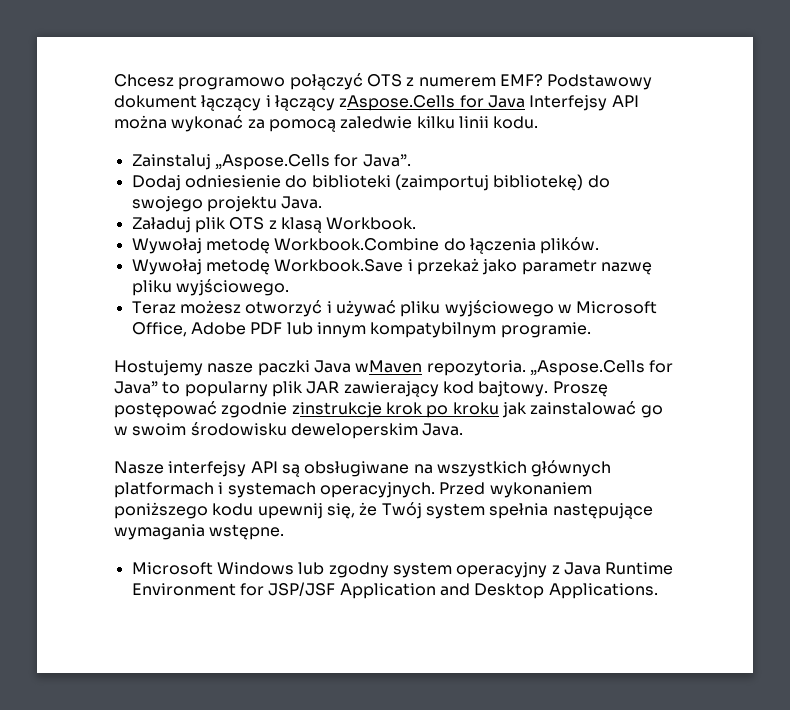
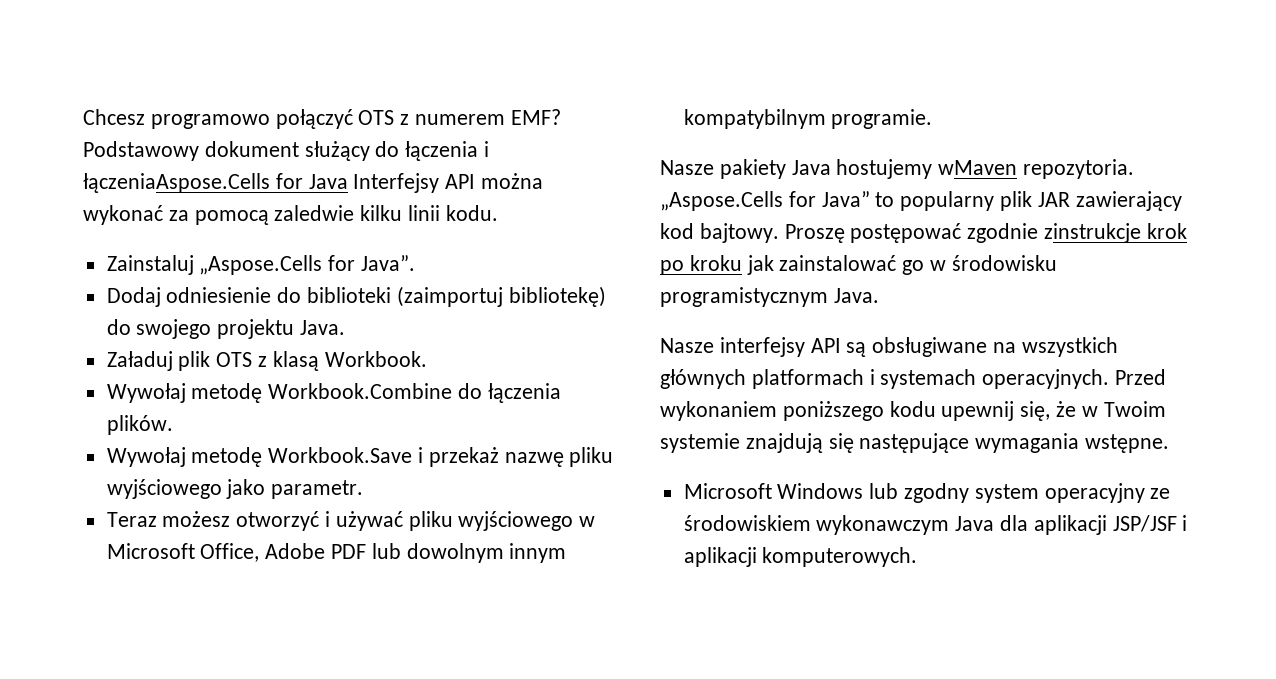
[201,95,456,111] łączący i łączący zAspose.Cells -> [304,141,490,161] [83,173,270,193] służący do łączenia i łączeniaAspose.Cells
[482,259,652,275] [131,279,289,296] jako parametr nazwę pliku wyjściowego. -> [504,447,614,467] [106,479,364,499] nazwę pliku wyjściowego jako parametr.
(313, 328) none -> [406,543,504,563] dowolnym
[114,360,351,376] Hostujemy nasze paczki Java -> [660,159,933,179] Nasze pakiety Java hostujemy
[132,422,418,439] swoim środowisku deweloperskim -> [951,255,1057,271] [660,287,828,307] środowisku programistycznym
[381,502,549,519] Twój system spełnia -> [1081,401,1166,417] [660,433,854,453] w Twoim systemie znajdują się
[551,562,674,575] [131,582,658,599] z Java Runtime Environment for JSP/JSF Application and Desktop Applications. -> [1150,488,1171,499] [683,515,1188,535] [683,547,918,567] ze środowiskiem wykonawczym Java dla aplikacji JSP/JSF i aplikacji komputerowych.

